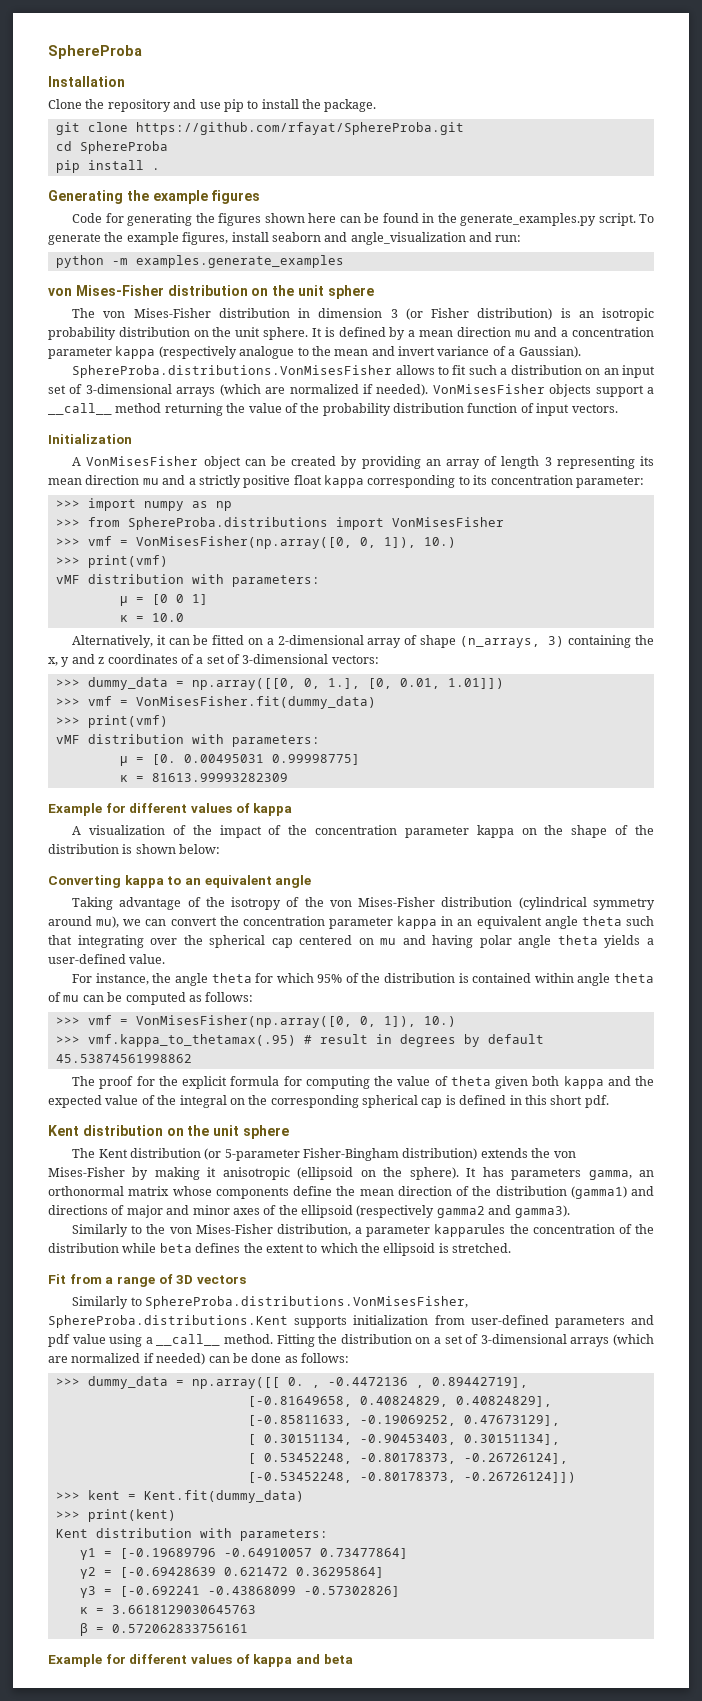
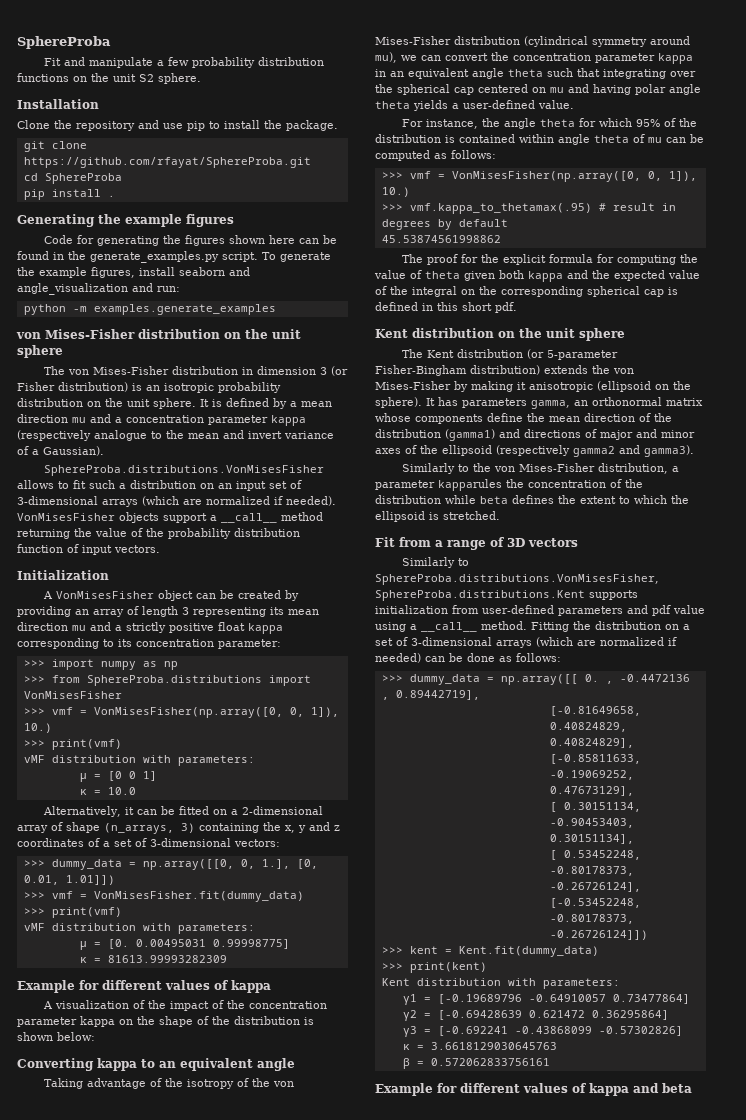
[48,45,142,59] SphereProba -> [17,36,111,49] [44,57,325,68] [17,73,201,84] SphereProba // Fit and manipulate a few probability distribution functions on the unit S2 sphere.

